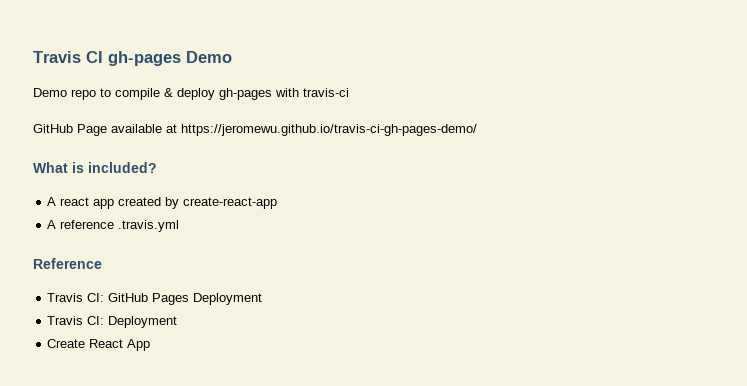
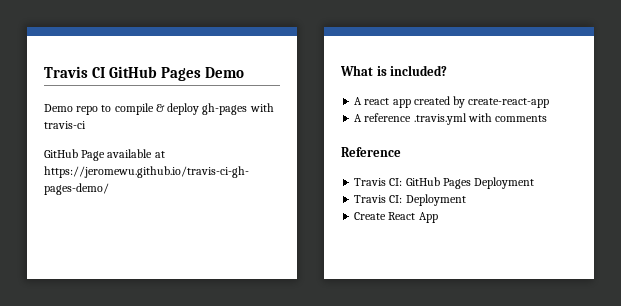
[108,51,181,66] gh-pages -> [109,66,202,81] GitHub Pages
(180, 226) none -> [467,113,548,122] with comments

